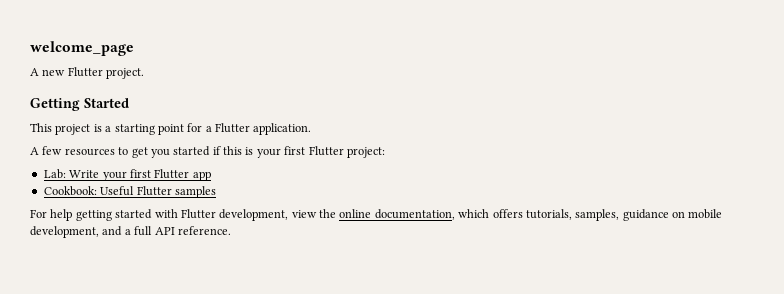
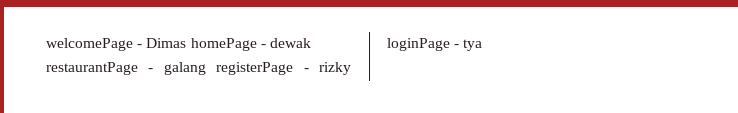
[30,41,134,56] [30,67,145,79] [30,98,129,111] [30,123,312,135] [30,146,385,158] [43,169,211,181] [43,186,216,198] [30,209,723,221] [30,226,231,238] welcome_page // A new Flutter project. // Getting Started // This project is a starting point for a Flutter application. // A few resources to get you started if this is your first Flutter project: // Lab: Write your first Flutter app // Cookbook: Useful Flutter samples // For help getting started with Flutter development, view the online documentation, which offers tutorials, samples, guidance on mobile development, and a full API reference. -> [46,38,311,51] [46,62,351,75] [387,38,483,51] welcomePage - Dimas homePage - dewak restaurantPage - galang registerPage - rizky loginPage - tya

